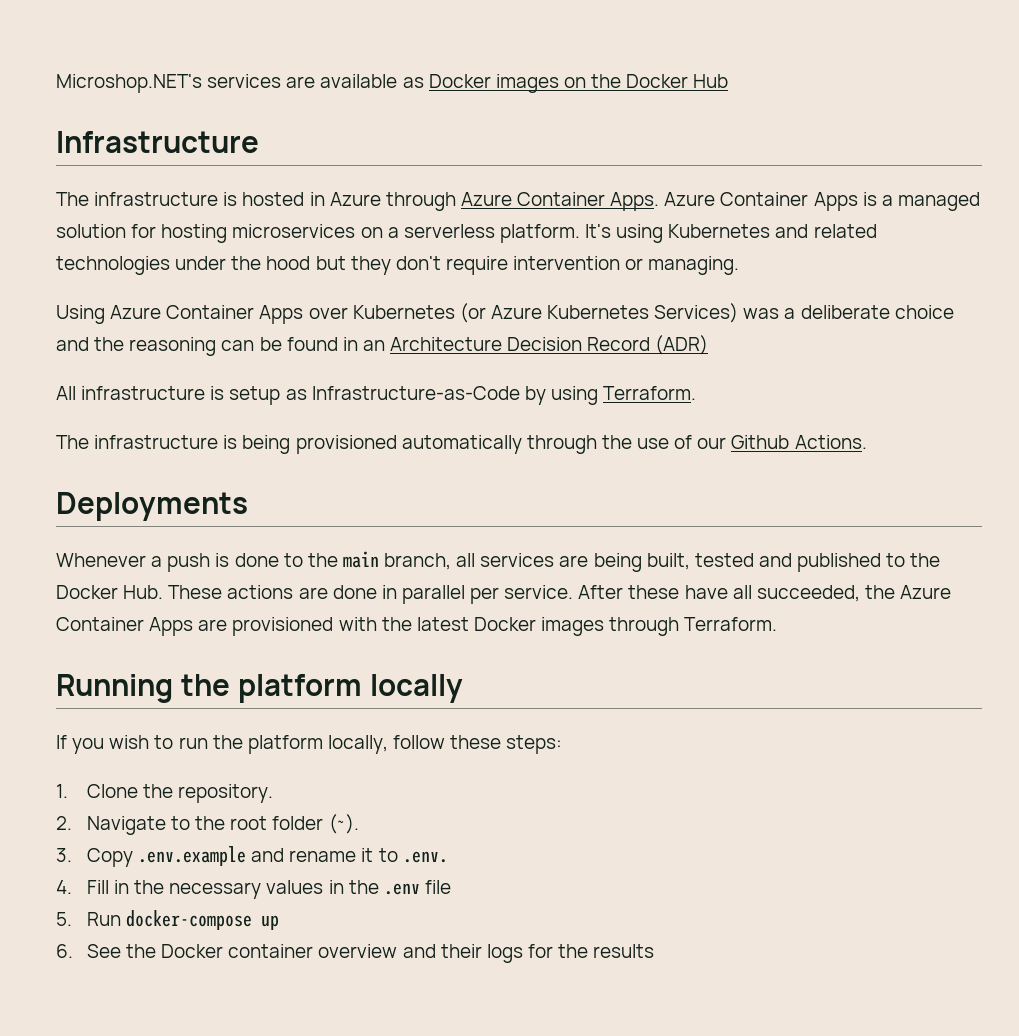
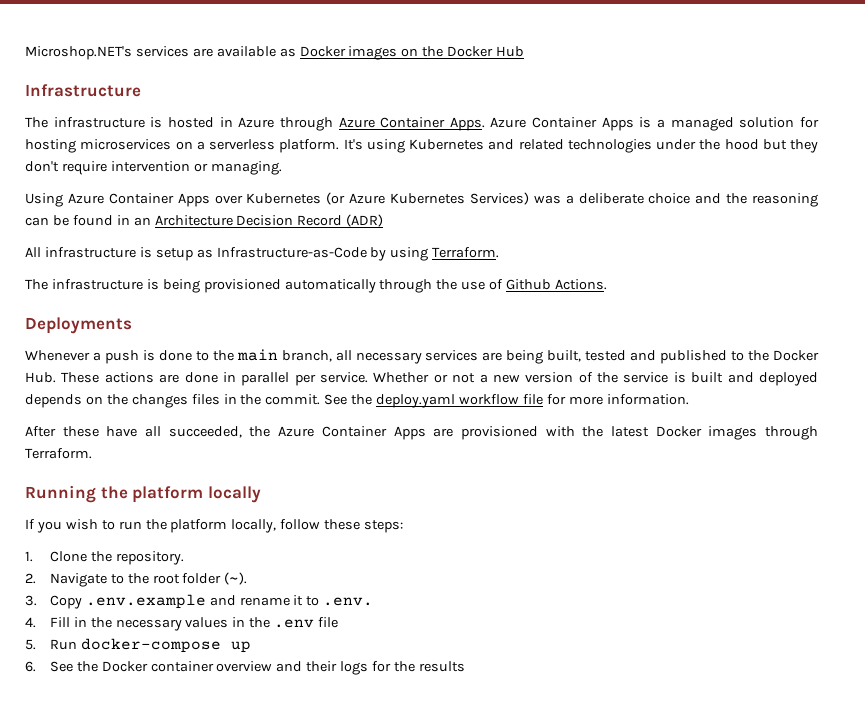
[697,437,727,449] our -> (504, 284) none
(476, 560) none -> [355,352,422,364] necessary
(574, 592) none -> [373,372,819,386] [25,394,689,408] Whether or not a new version of the service is built and deployed depends on the changes files in the commit. See the deploy.yaml workflow file for more information. //

